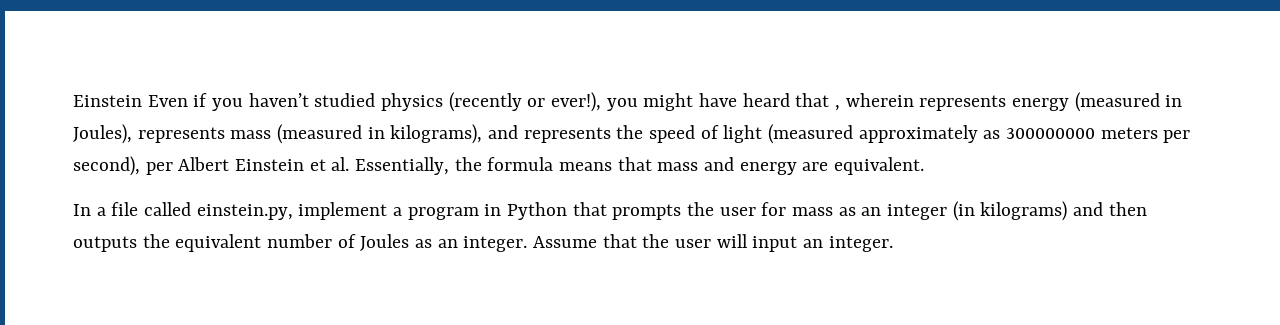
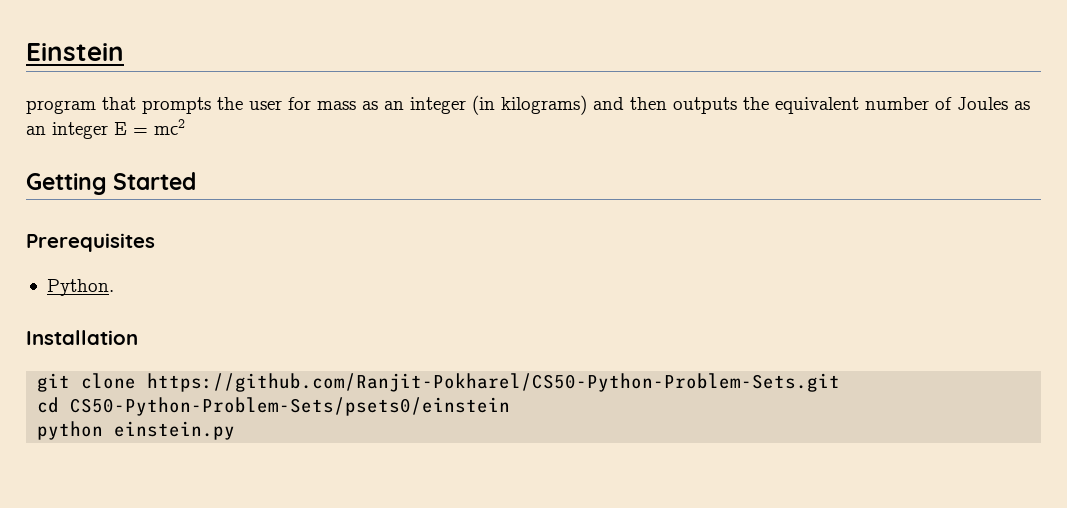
[73,92,1183,112] [73,124,1191,144] [73,156,925,176] [73,202,568,220] Einstein Even if you haven’t studied physics (recently or ever!), you might have heard that , wherein represents energy (measured in Joules), represents mass (measured in kilograms), and represents the speed of light (measured approximately as 300000000 meters per second), per Albert Einstein et al. Essentially, the formula means that mass and energy are equivalent. // In a file called einstein.py, implement a program in Python -> [26,43,124,61] [26,100,96,114] Einstein // program
[463,234,893,252] integer. Assume that the user will input an integer. -> [52,119,185,139] [26,172,197,195] [26,233,155,252] [46,279,114,296] [26,330,138,345] [37,373,841,392] [37,397,511,416] [37,421,236,440] integer E = mc2 // Getting Started // Prerequisites // Python. // Installation // git clone https://github.com/Ranjit-Pokharel/CS50-Python-Problem-Sets.git // cd CS50-Python-Problem-Sets/psets0/einstein // python einstein.py

